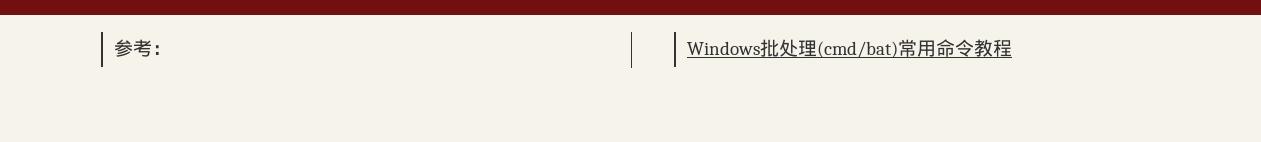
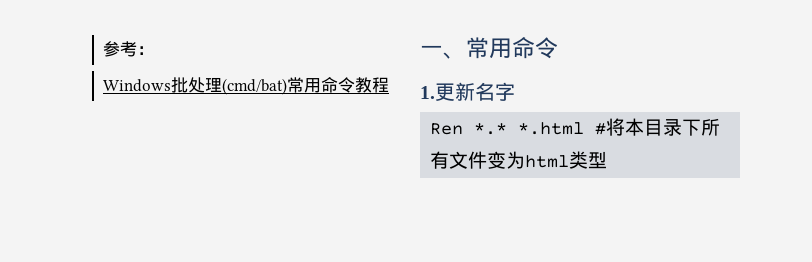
(1012, 48) none -> [420,37,558,59] [420,82,515,101] [430,118,721,136] [430,151,608,169] // 一、常用命令 // 1.更新名字 // Ren *.* *.html #将本目录下所有文件变为html类型

